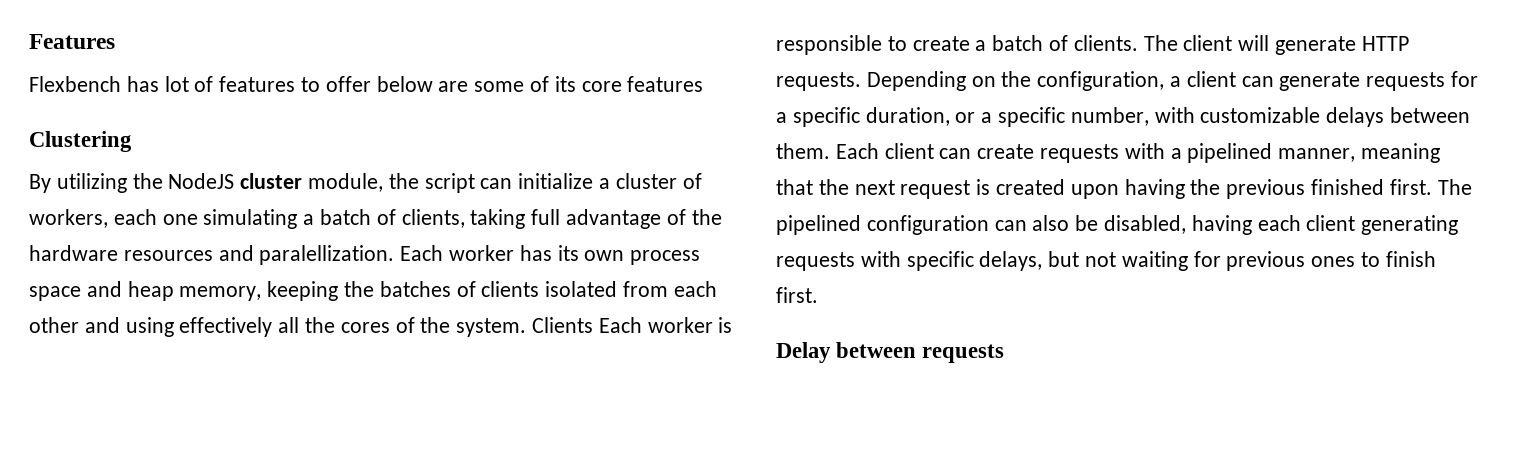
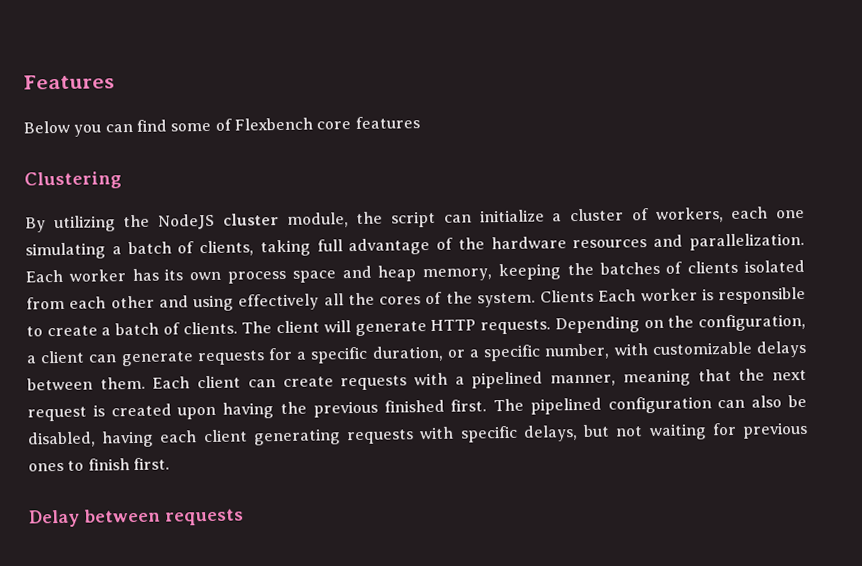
[29,76,469,92] Flexbench has lot of features to offer below are -> [23,119,167,137] Below you can find
[554,76,576,92] its -> [233,117,313,131] Flexbench
[259,245,395,265] paralellization. -> [688,232,805,251] parallelization.

